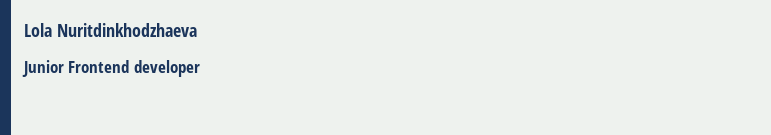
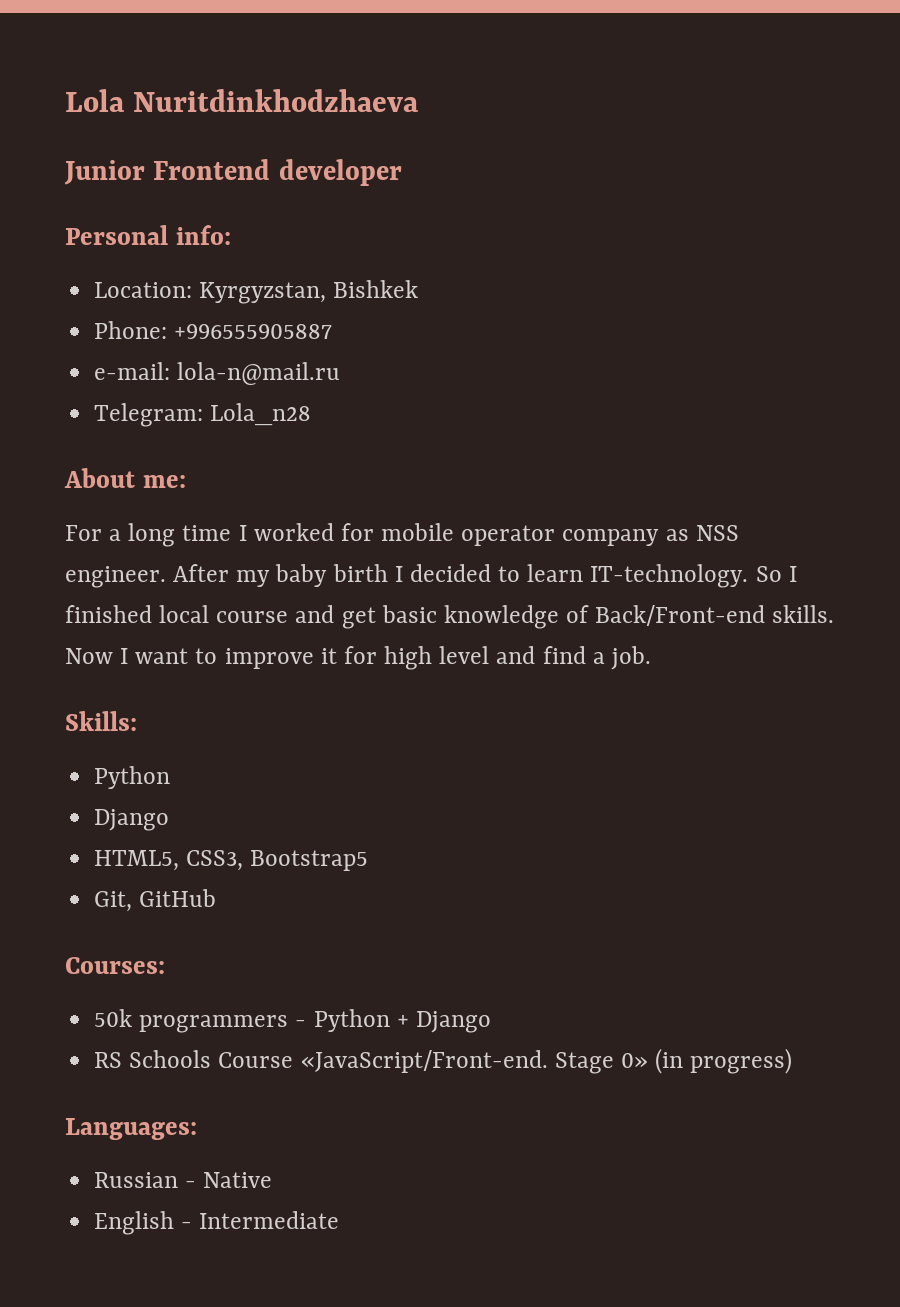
(200, 68) none -> [65,225,231,245] [94,280,419,304] [94,321,333,339] [94,362,341,385] [94,403,312,427] [64,468,186,488] [65,523,739,547] [65,564,797,588] [65,605,835,629] [65,646,651,670] [65,711,137,731] [94,766,171,789] [94,809,170,831] [94,850,369,871] [94,889,217,912] [65,957,165,974] [94,1009,491,1033] [94,1048,793,1074] [65,1118,197,1140] [94,1172,273,1188] [94,1211,340,1235] // Personal info: // Location: Kyrgyzstan, Bishkek // Phone: +996555905887 // e-mail: lola-n@mail.ru // Telegram: Lola_n28 // About me: // For a long time I worked for mobile operator company as NSS engineer. After my baby birth I decided to learn IT-technology. So I finished local course and get basic knowledge of Back/Front-end skills. Now I want to improve it for high level and find a job. // Skills: // Python // Django // HTML5, CSS3, Bootstrap5 // Git, GitHub // Courses: // 50k programmers - Python + Django // RS Schools Course «JavaScript/Front-end. Stage 0» (in progress) // Languages: // Russian - Native // English - Intermediate

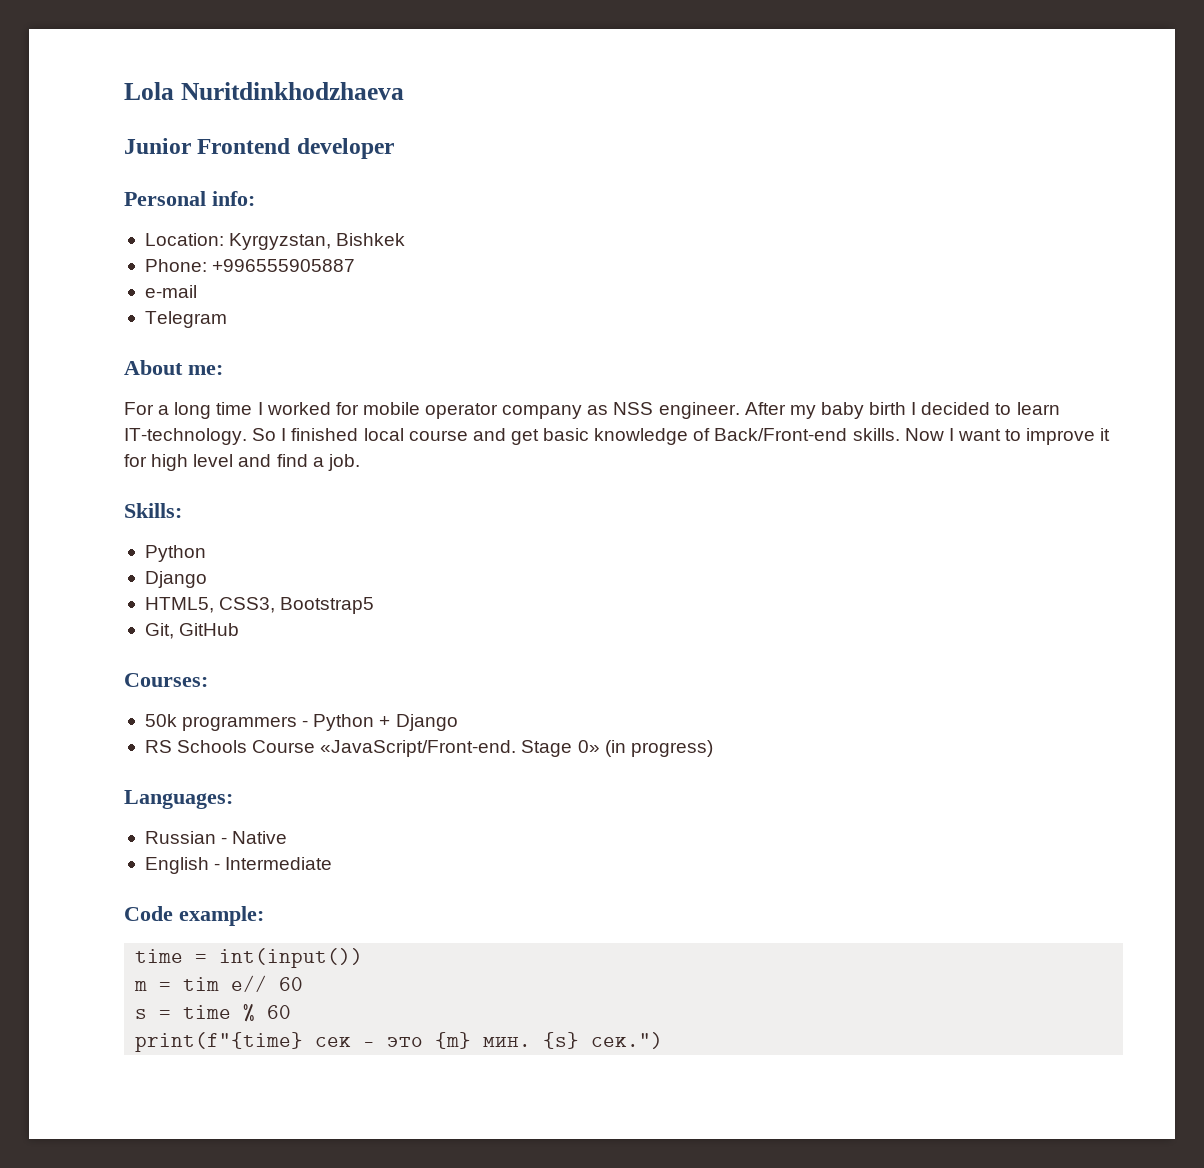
[94,362,341,385] [94,403,312,427] e-mail: lola-n@mail.ru // Telegram: Lola_n28 -> [144,285,197,298] [144,311,227,328] e-mail // Telegram
(340, 1220) none -> [124,906,264,926] [135,948,364,968] [134,975,304,992] [135,1004,292,1022] [135,1032,664,1052] // Code example: // time = int(input()) // m = tim e// 60 // s = time % 60 // print(f"{time} сек - это {m} мин. {s} сек.")

